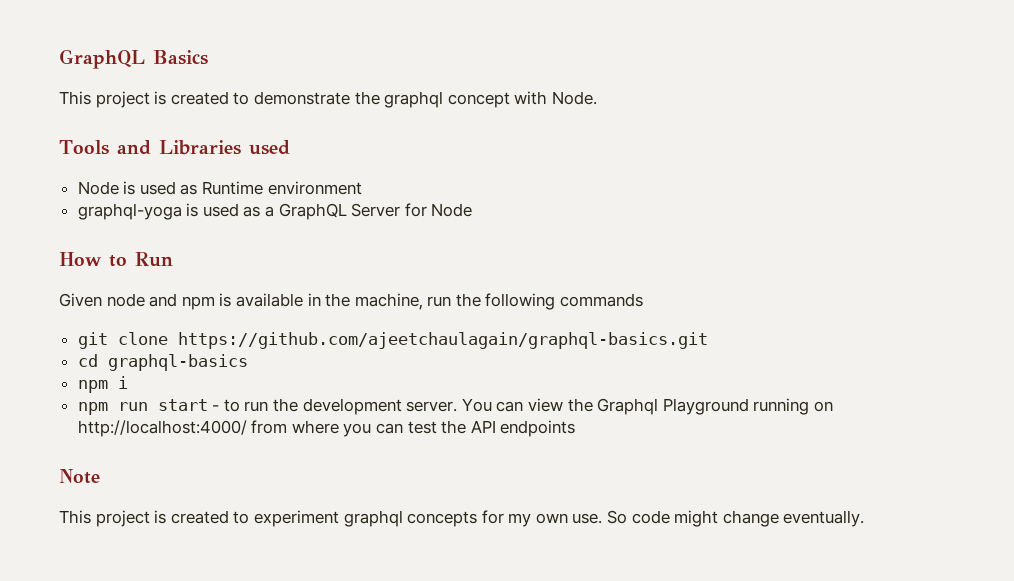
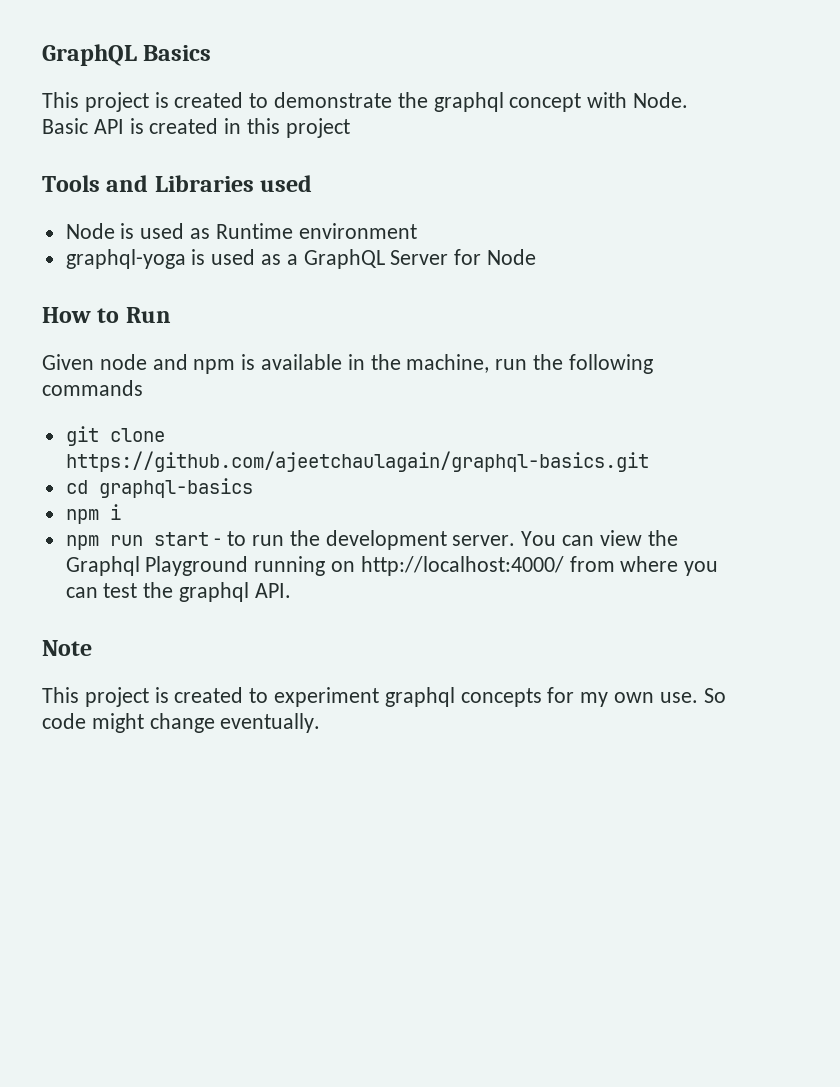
(597, 98) none -> [42,118,350,138] Basic API is created in this project
[470,420,576,437] API endpoints -> [179,582,291,602] graphql API.

